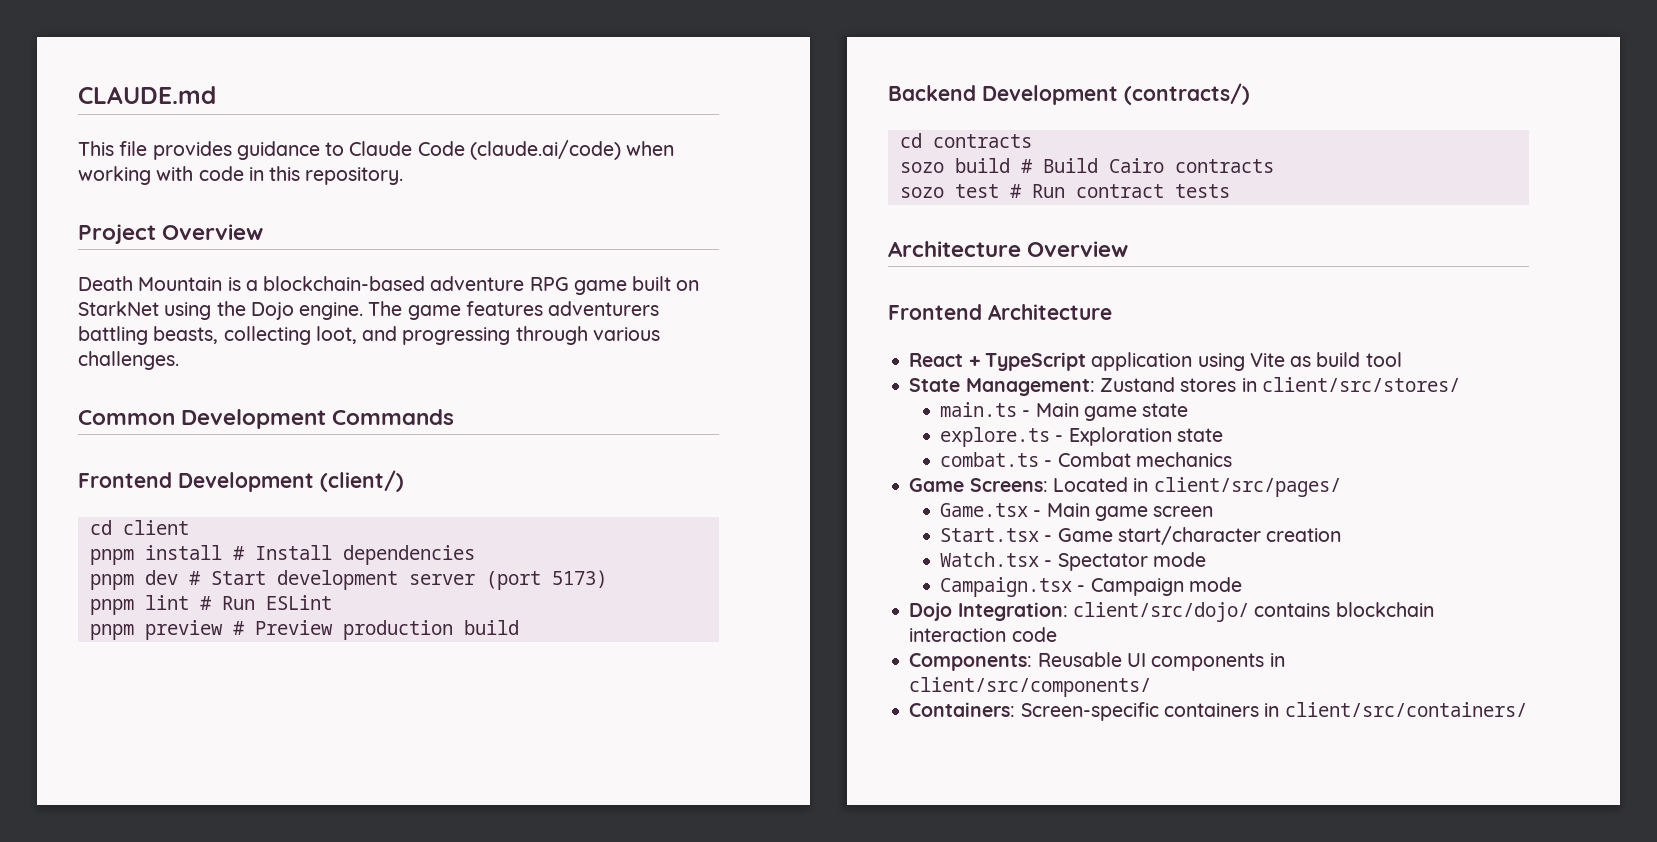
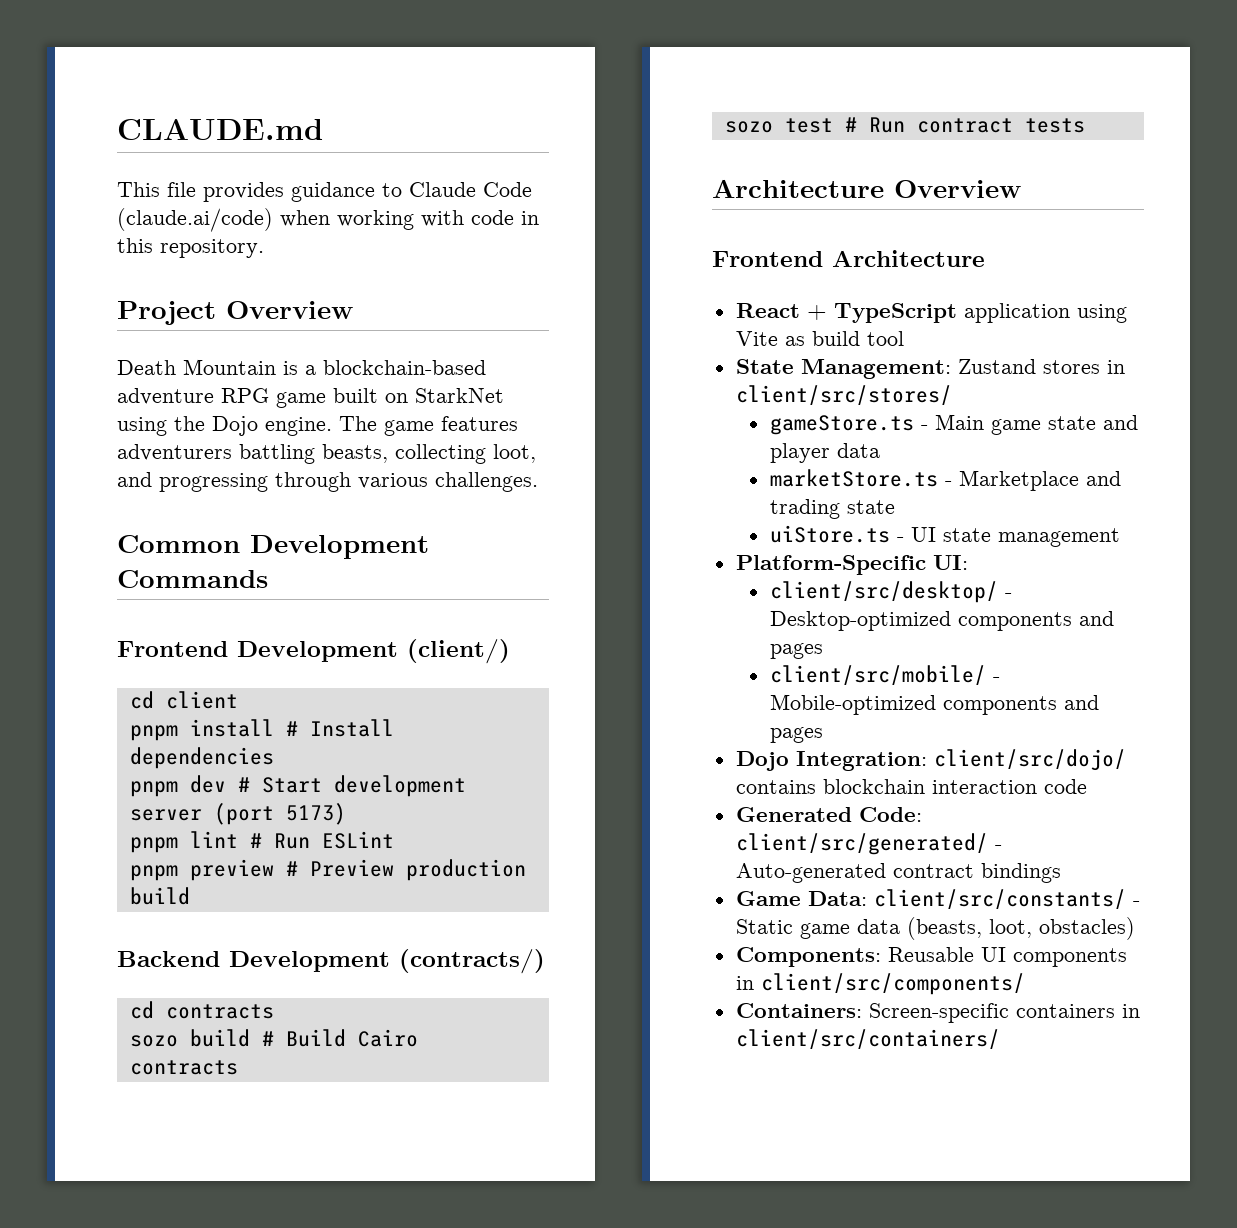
[940,402,1018,417] main.ts -> [769,415,914,435] gameStore.ts
[940,427,1223,447] [940,452,1232,467] [909,477,1341,497] [940,503,1214,521] [940,526,1342,545] [940,552,1206,571] [940,577,1242,597] // explore.ts - Exploration state // combat.ts - Combat mechanics // Game Screens: Located in client/src/pages/ // Game.tsx - Main game screen // Start.tsx - Game start/character creation // Watch.tsx - Spectator mode // Campaign.tsx - Campaign mode -> [1102,415,1138,430] [769,443,880,463] [769,469,1121,491] [769,499,895,519] [769,525,1120,547] [735,555,968,575] [769,581,1012,603] [769,611,1114,631] [769,643,823,659] [769,665,1000,685] [769,694,1099,715] [769,727,823,743] and player data // marketStore.ts - Marketplace and trading state // uiStore.ts - UI state management // Platform-Specific UI: // client/src/desktop/ - Desktop-optimized components and pages // client/src/mobile/ - Mobile-optimized components and pages
(1057, 634) none -> [735,807,922,822] [735,833,1002,855] [735,863,1061,883] [735,889,1140,909] [735,917,1135,940] // Generated Code: client/src/generated/ - Auto-generated contract bindings // Game Data: client/src/constants/ - Static game data (beasts, loot, obstacles)

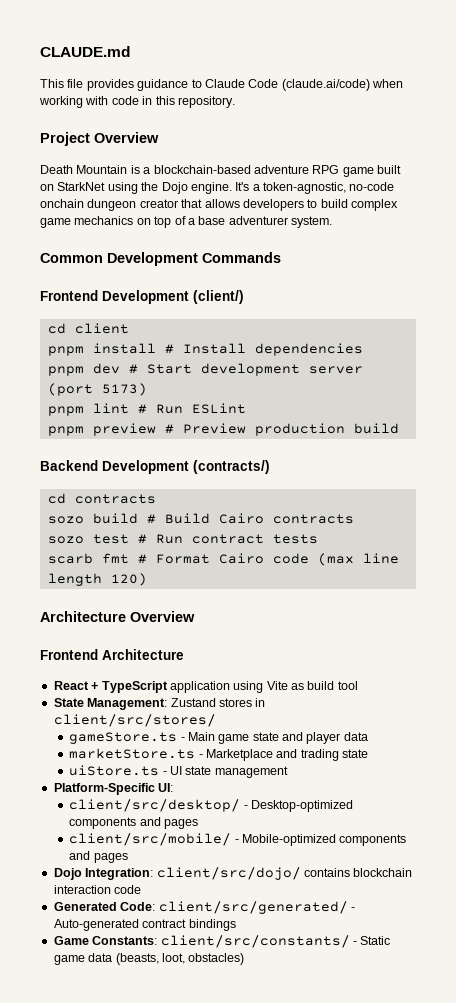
[339,416,518,436] [117,444,536,464] [117,472,538,492] The game features adventurers battling beasts, collecting loot, and progressing through various challenges. -> [235,182,395,194] [40,199,398,211] [40,216,332,228] It's a token-agnostic, no-code onchain dungeon creator that allows developers to build complex game mechanics on top of a base adventurer system.
(1085, 125) none -> [47,553,399,566] [47,573,147,586] // scarb fmt # Format Cairo code (max line length 120)
[807,891,867,906] Data: -> [92,936,158,945] Constants:
[735,947,1127,967] [735,973,1025,995] [735,1003,1140,1023] [735,1029,1000,1049] // Components: Reusable UI components in client/src/components/ // Containers: Screen-specific containers in client/src/containers/ -> (245, 959) none

